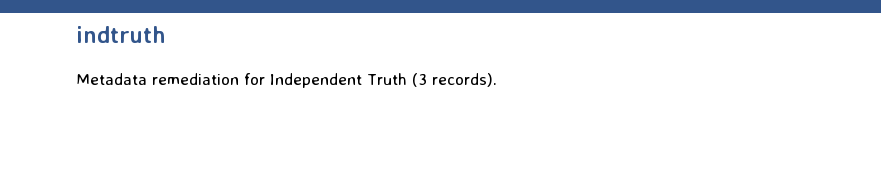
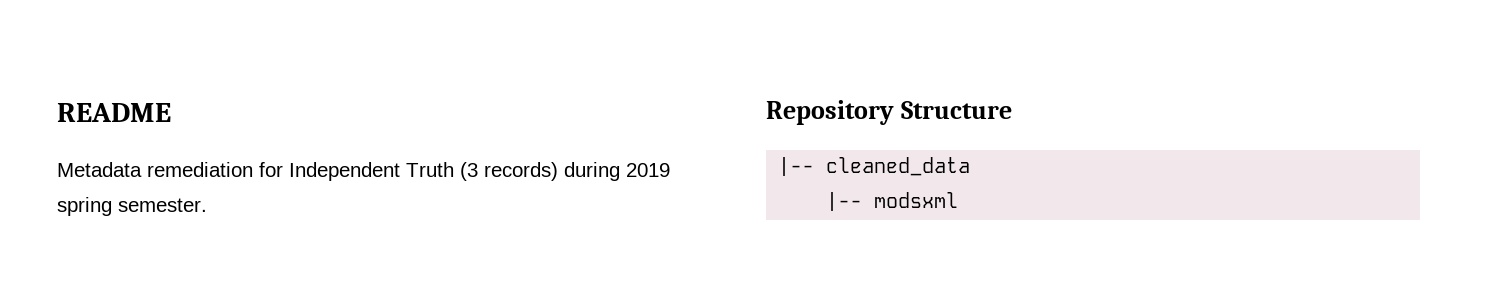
[76,26,166,43] indtruth -> [57,103,171,122] README
[431,73,497,87] records). -> [484,162,670,181] [57,197,207,216] [766,100,1013,125] [778,157,971,176] [826,192,959,211] records) during 2019 spring semester. // Repository Structure // |-- cleaned_data // |-- modsxml

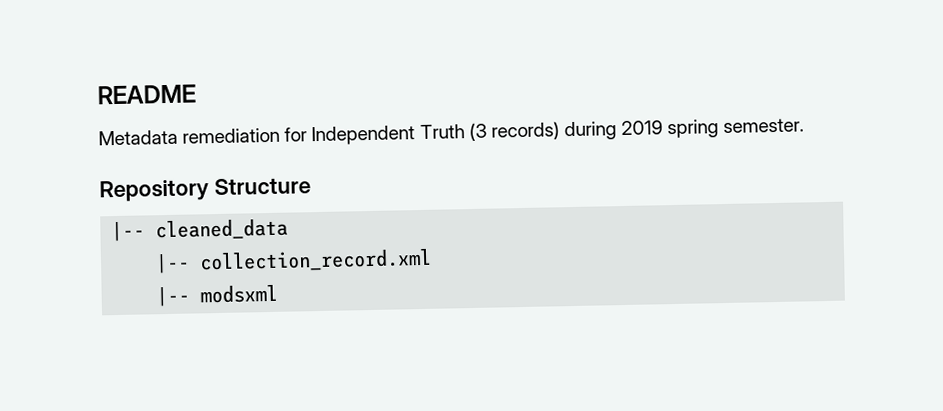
(971, 166) none -> [155,248,433,274] // |-- collection_record.xml

